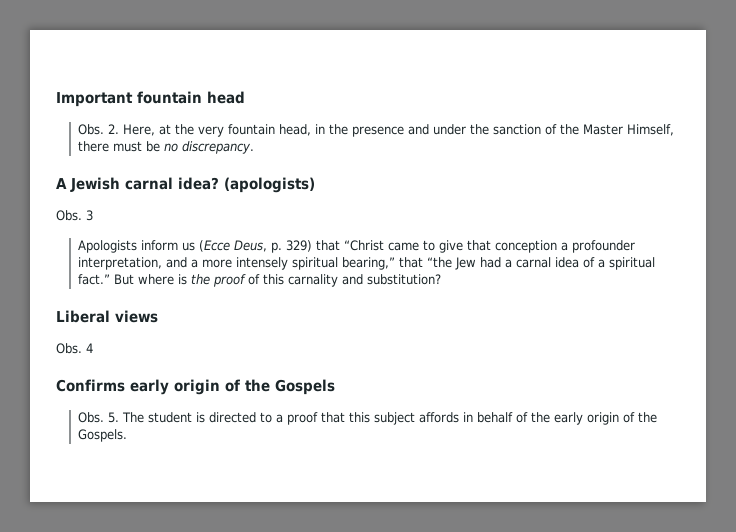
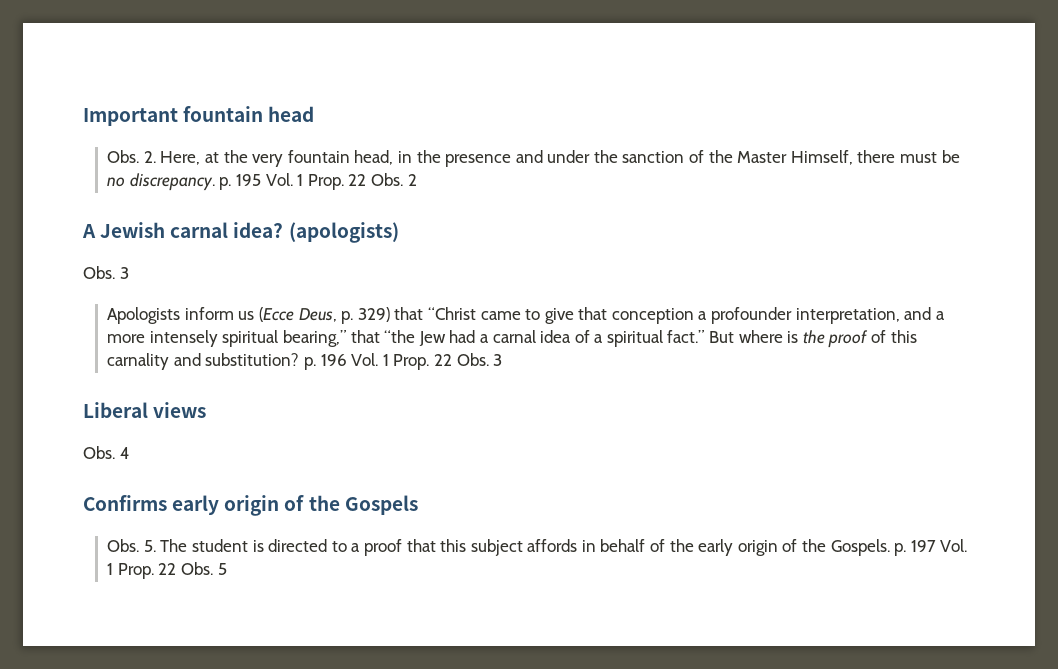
(255, 147) none -> [219,173,417,190] p. 195 Vol. 1 Prop. 22 Obs. 2
(442, 279) none -> [303,353,503,370] p. 196 Vol. 1 Prop. 22 Obs. 3
(128, 435) none -> [894,539,968,556] [107,562,227,579] p. 197 Vol. 1 Prop. 22 Obs. 5

